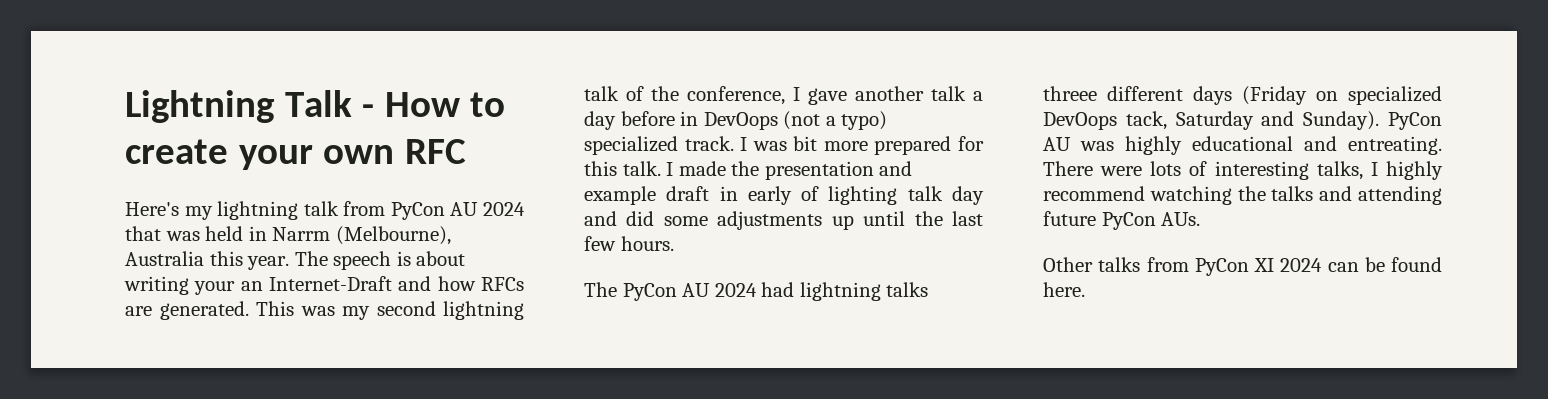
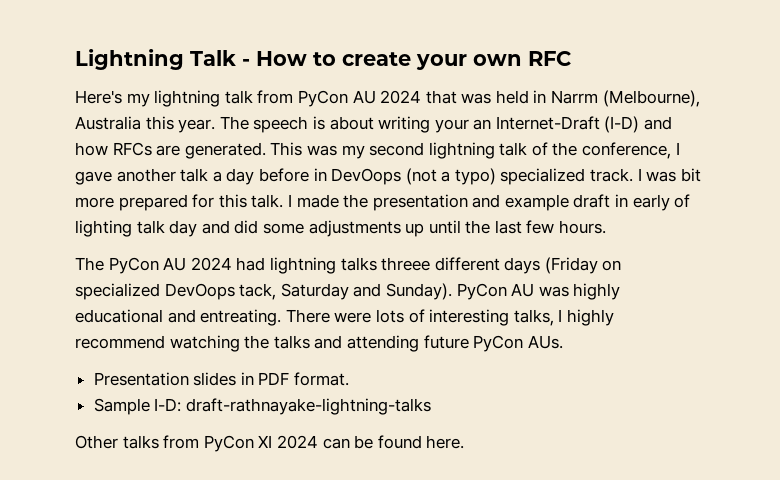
(392, 283) none -> [604,116,640,133] (I-D)
(1201, 219) none -> [93,372,350,386] [93,398,431,415] // Presentation slides in PDF format. // Sample I-D: draft-rathnayake-lightning-talks

